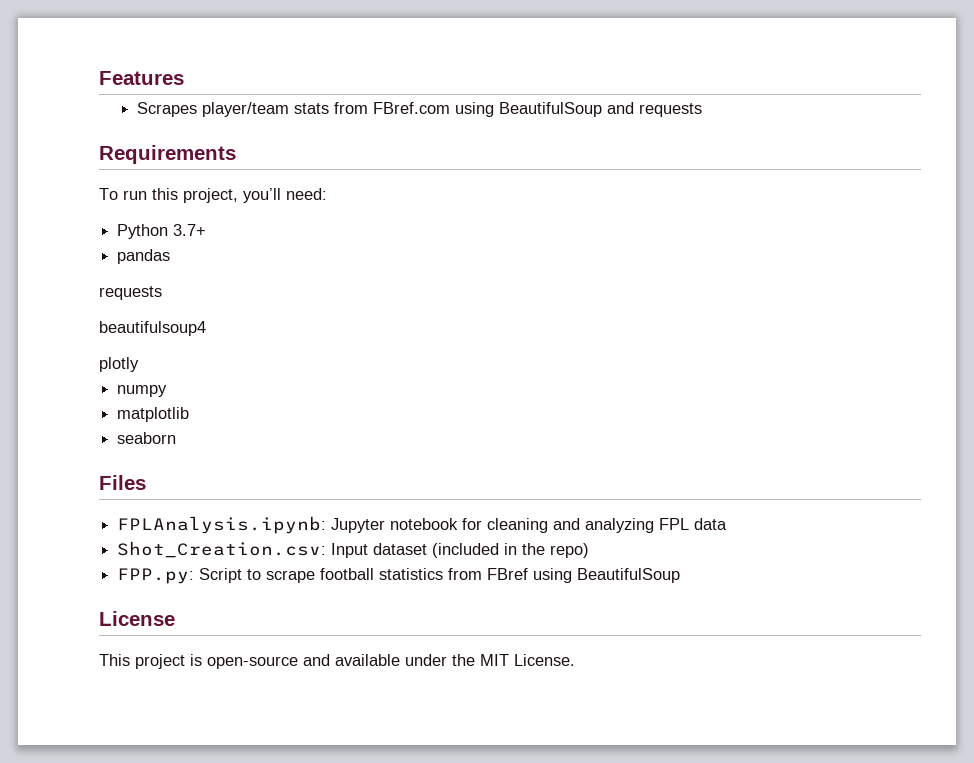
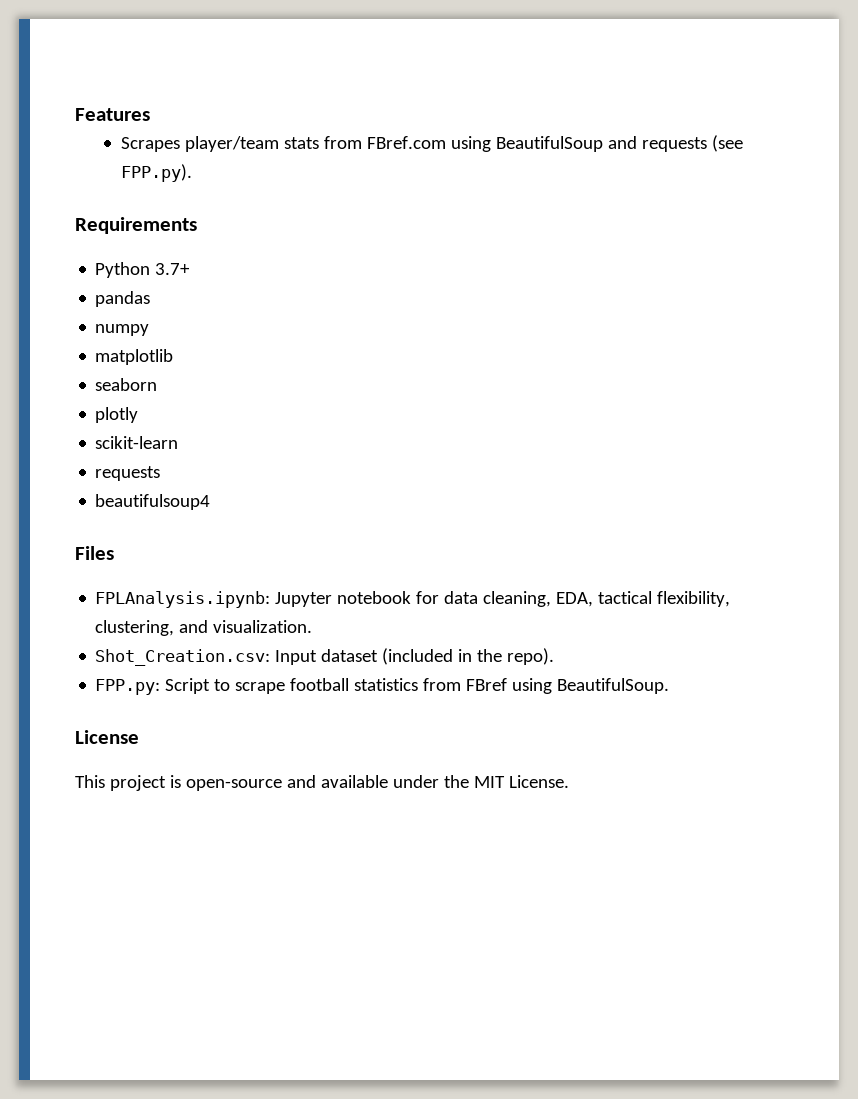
(703, 110) none -> [711,135,743,152] [120,164,192,182] (see FPP.py).
[99,188,327,203] // To run this project, you’ll need: -> (197, 225) none
[99,286,162,300] [99,321,206,336] [99,357,139,372] // requests // beautifulsoup4 // plotly -> (151, 299) none
(177, 438) none -> [95,407,139,423] [95,436,179,449] [95,466,161,481] [95,494,211,510] // plotly // scikit-learn // requests // beautifulsoup4
[487,518,728,533] cleaning and analyzing FPL data -> [444,591,731,607] [95,620,313,636] data cleaning, EDA, tactical flexibility, clustering, and visualization.
[550,543,590,558] repo) -> [507,648,555,665] repo).
[577,568,681,583] BeautifulSoup -> [557,678,670,694] BeautifulSoup.

